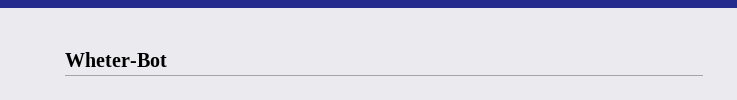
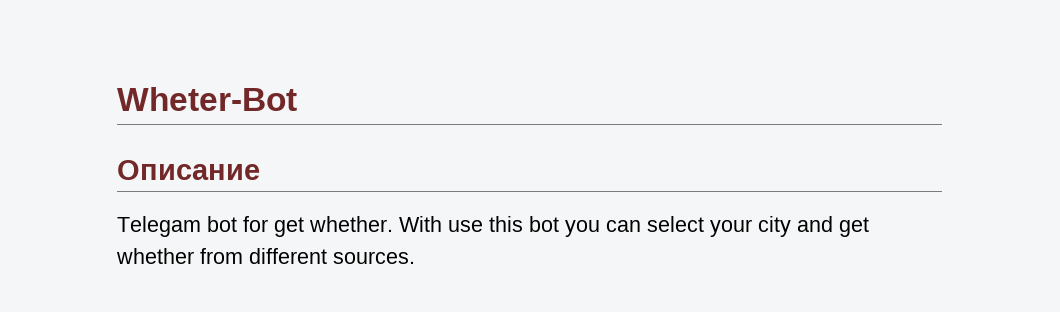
(167, 59) none -> [117,160,260,180] [117,216,869,237] [116,248,415,264] // Описание // Telegam bot for get whether. With use this bot you can select your city and get whether from different sources.

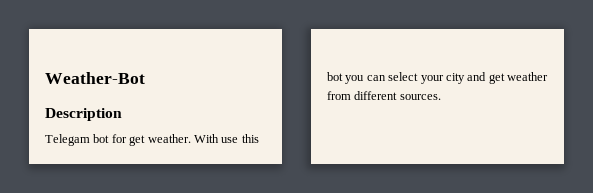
[117,87,297,111] [117,160,260,180] Wheter-Bot // Описание -> [45,72,145,84] [45,108,122,121] Weather-Bot // Description
[309,216,393,232] whether. -> [147,134,191,143] weather.
[116,248,194,264] whether -> [507,72,548,81] weather

